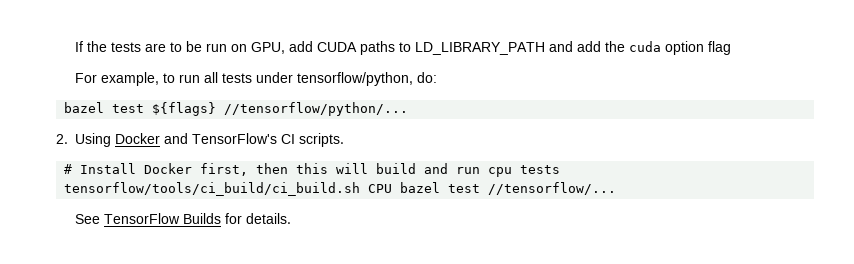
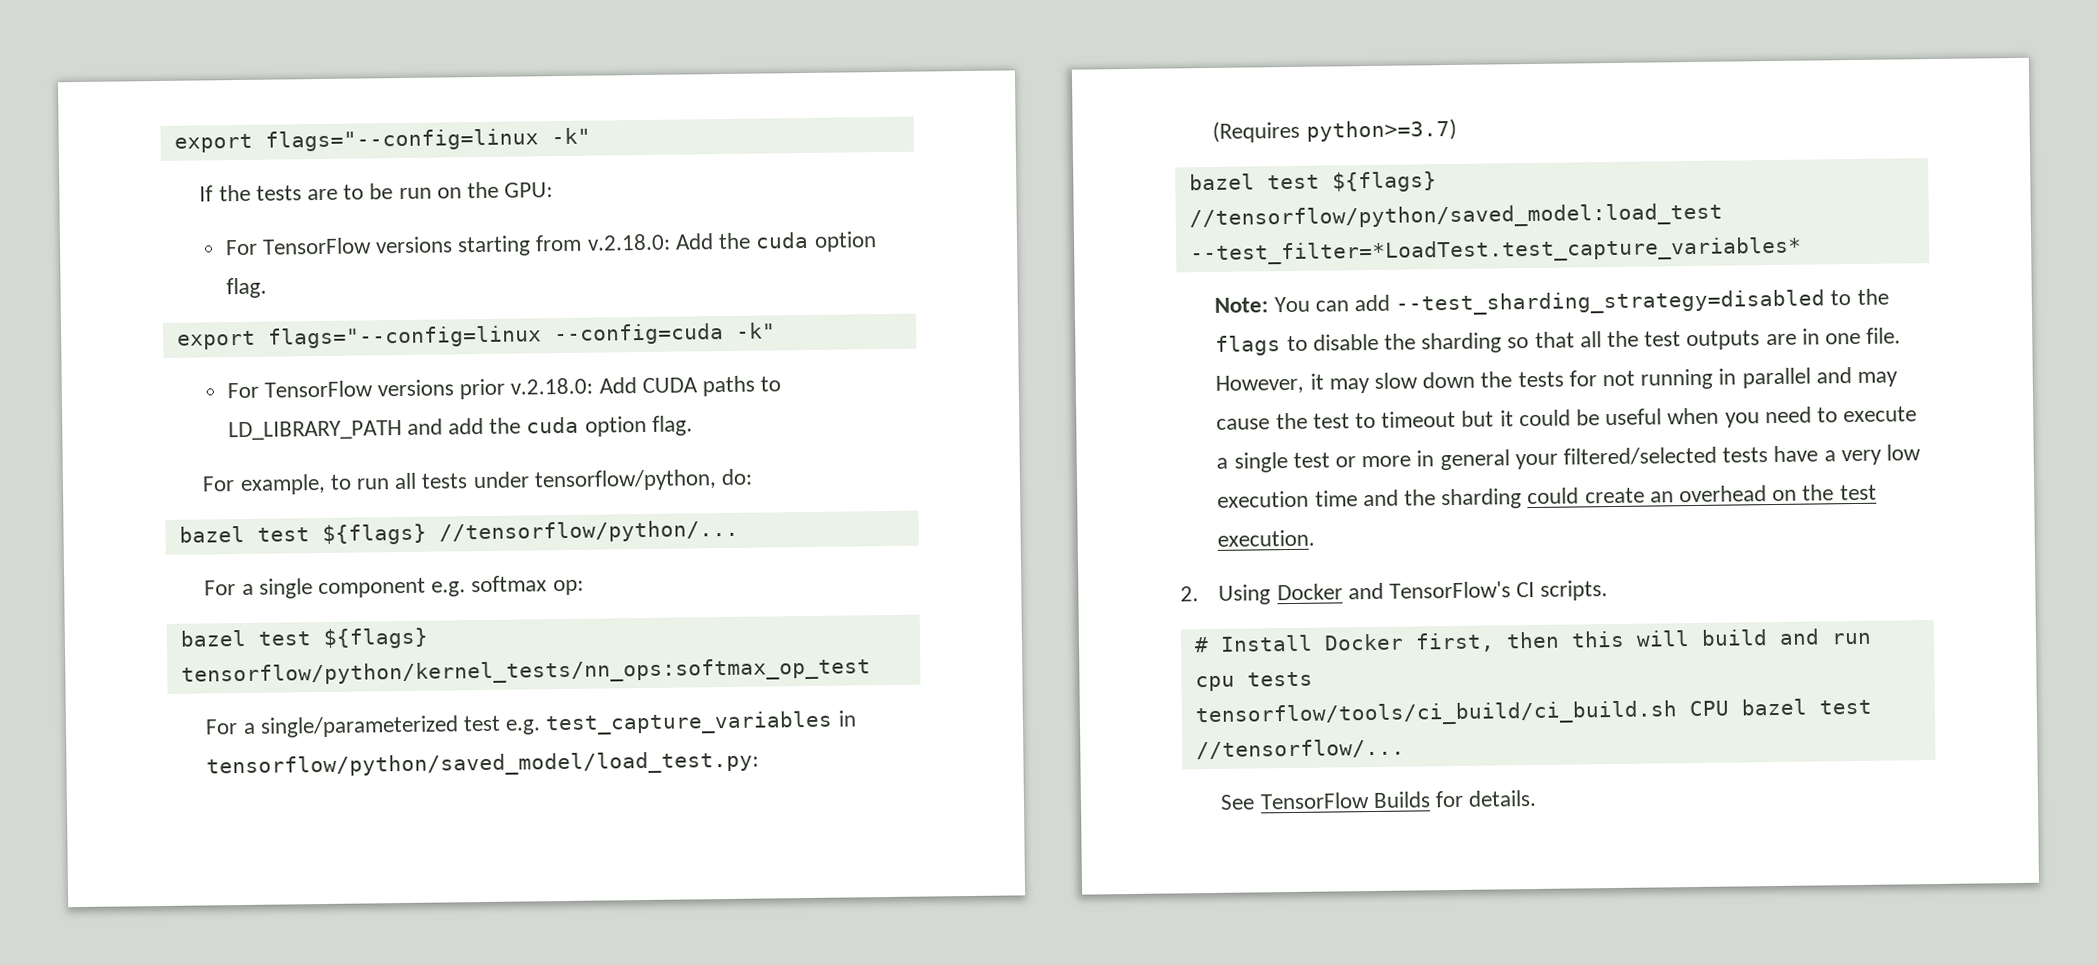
(75, 46) none -> [173,127,591,153] export flags="--config=linux -k" //
[251,41,314,54] GPU, add -> [467,181,554,199] [224,231,877,257] [225,277,267,299] [176,322,776,350] [226,377,637,400] the GPU: // For TensorFlow versions starting from v.2.18.0: Add the cuda option flag. // export flags="--config=linux --config=cuda -k" // For TensorFlow versions prior v.2.18.0: Add
[708,41,732,55] flag -> [651,415,693,436] flag.
(409, 109) none -> [204,575,584,599] [179,627,428,650] [180,657,871,687] [205,710,857,738] [206,750,760,779] [1212,118,1457,143] [1188,171,1437,193] [1188,202,1723,231] [1189,236,1802,266] [1214,288,1889,316] [1215,327,1902,356] [1215,367,1899,394] [1216,406,1918,430] [1216,444,1922,473] [1217,484,1877,510] [1217,529,1316,547] // For a single component e.g. softmax op: // bazel test ${flags} tensorflow/python/kernel_tests/nn_ops:softmax_op_test // For a single/parameterized test e.g. test_capture_variables in tensorflow/python/saved_model/load_test.py: // (Requires python>=3.7) // bazel test ${flags} //tensorflow/python/saved_model:load_test --test_filter=*LoadTest.test_capture_variables* // Note: You can add --test_sharding_strategy=disabled to the flags to disable the sharding so that all the test outputs are in one file. However, it may slow down the tests for not running in parallel and may cause the test to timeout but it could be useful when you need to execute a single test or more in general your filtered/selected tests have a very low execution time and the sharding could create an overhead on the test execution.

